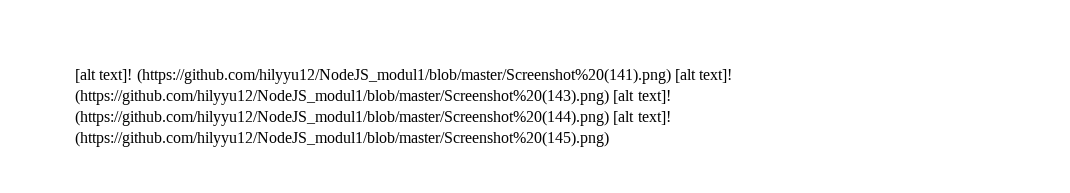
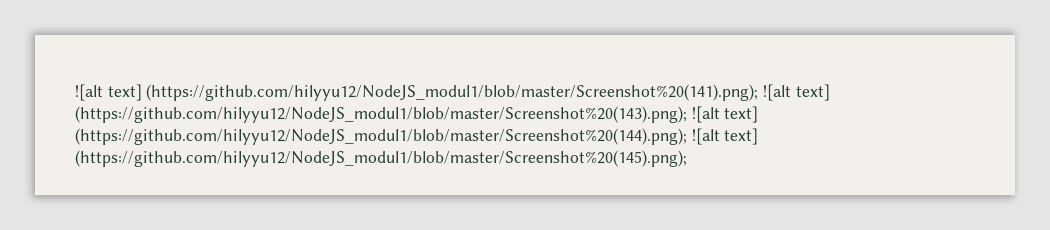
[75,68,733,84] [75,89,671,105] [75,110,671,126] [75,131,609,147] [alt text]! (https://github.com/hilyyu12/NodeJS_modul1/blob/master/Screenshot%20(141).png) [alt text]! (https://github.com/hilyyu12/NodeJS_modul1/blob/master/Screenshot%20(143).png) [alt text]! (https://github.com/hilyyu12/NodeJS_modul1/blob/master/Screenshot%20(144).png) [alt text]! (https://github.com/hilyyu12/NodeJS_modul1/blob/master/Screenshot%20(145).png) -> [75,84,830,101] [75,106,759,123] [75,128,759,145] [75,150,687,167] ![alt text] (https://github.com/hilyyu12/NodeJS_modul1/blob/master/Screenshot%20(141).png); ![alt text] (https://github.com/hilyyu12/NodeJS_modul1/blob/master/Screenshot%20(143).png); ![alt text] (https://github.com/hilyyu12/NodeJS_modul1/blob/master/Screenshot%20(144).png); ![alt text] (https://github.com/hilyyu12/NodeJS_modul1/blob/master/Screenshot%20(145).png);

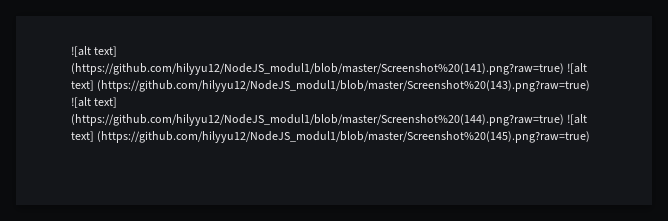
[75,84,830,101] [75,106,759,123] [75,128,759,145] [75,150,687,167] ![alt text] (https://github.com/hilyyu12/NodeJS_modul1/blob/master/Screenshot%20(141).png); ![alt text] (https://github.com/hilyyu12/NodeJS_modul1/blob/master/Screenshot%20(143).png); ![alt text] (https://github.com/hilyyu12/NodeJS_modul1/blob/master/Screenshot%20(144).png); ![alt text] (https://github.com/hilyyu12/NodeJS_modul1/blob/master/Screenshot%20(145).png); -> [71,46,118,57] [71,63,588,75] [71,80,591,92] [71,97,118,108] [71,114,588,126] [71,131,591,143] ![alt text] (https://github.com/hilyyu12/NodeJS_modul1/blob/master/Screenshot%20(141).png?raw=true) ![alt text] (https://github.com/hilyyu12/NodeJS_modul1/blob/master/Screenshot%20(143).png?raw=true) ![alt text] (https://github.com/hilyyu12/NodeJS_modul1/blob/master/Screenshot%20(144).png?raw=true) ![alt text] (https://github.com/hilyyu12/NodeJS_modul1/blob/master/Screenshot%20(145).png?raw=true)

